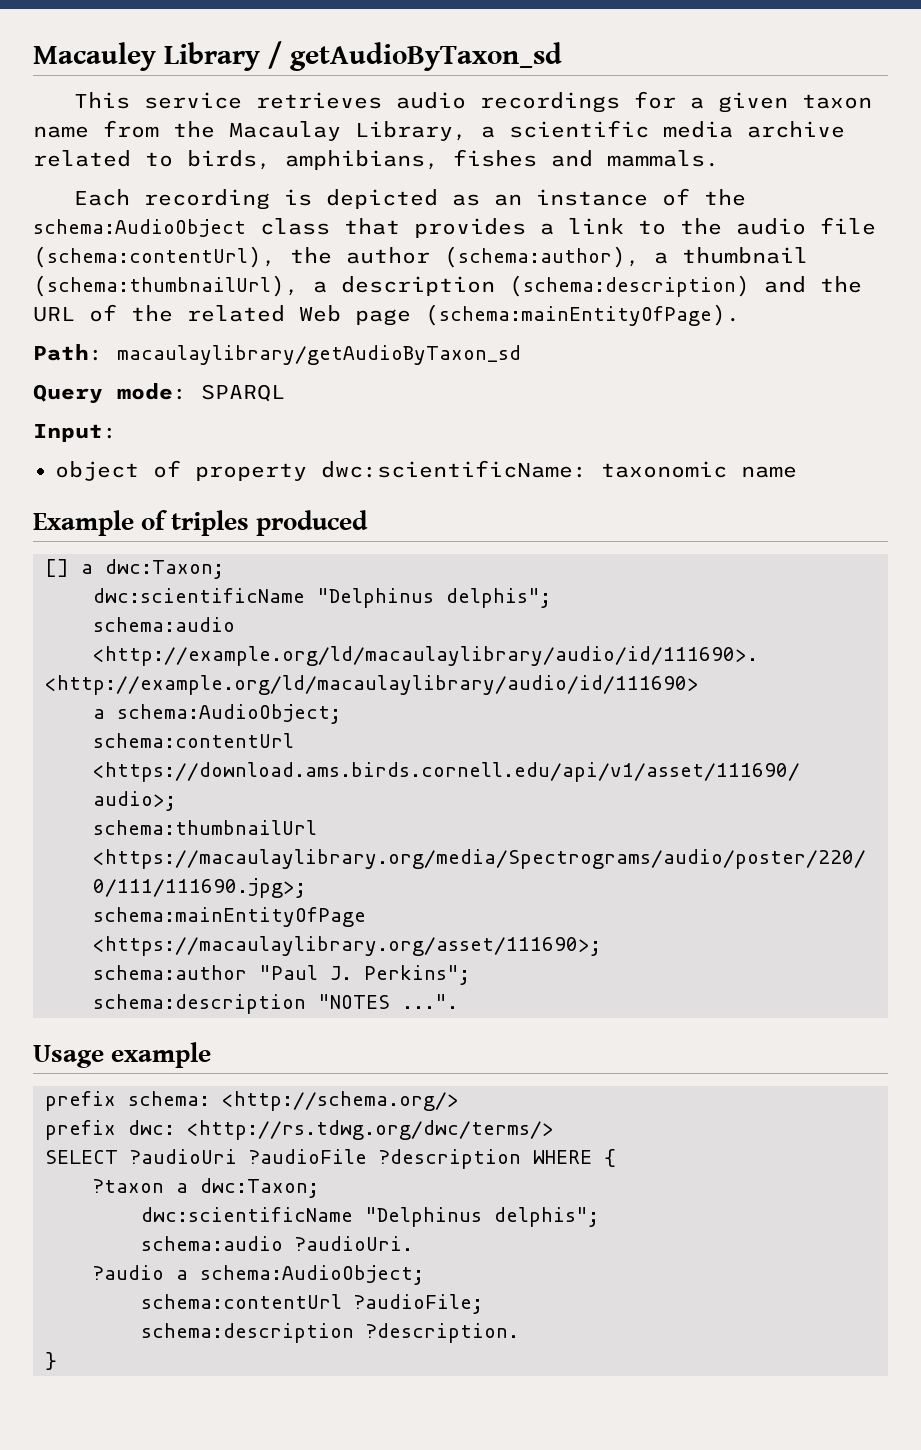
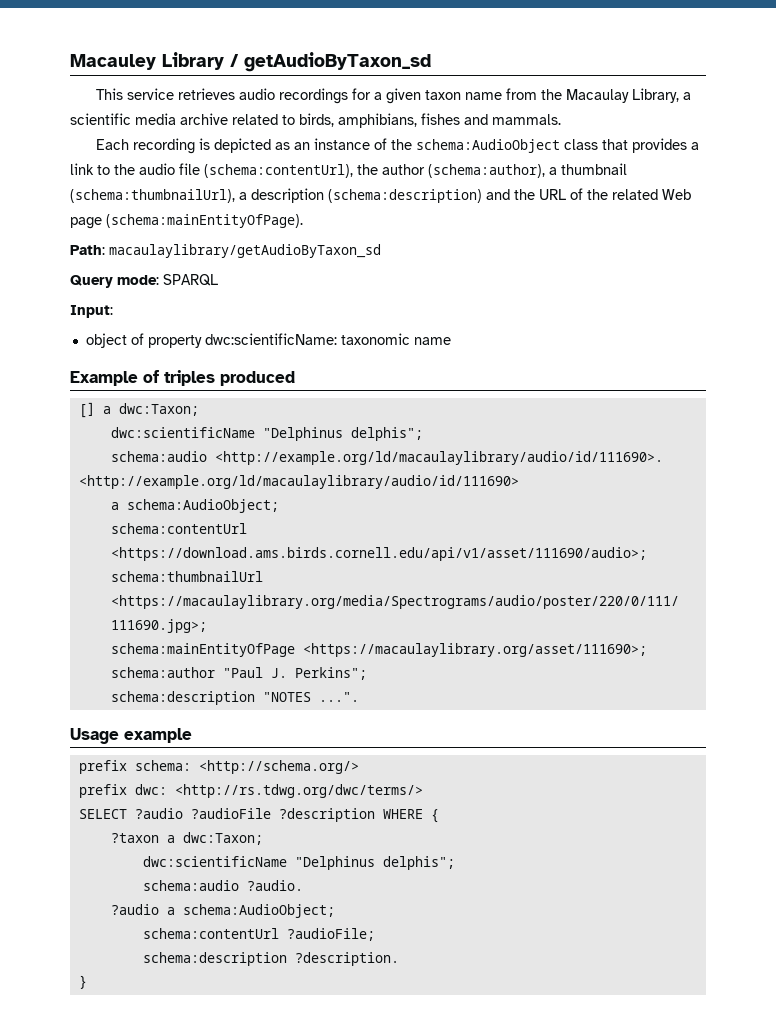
[130,1149,237,1164] ?audioUri -> [134,808,183,819] ?audio
[295,1236,413,1251] ?audioUri. -> [246,880,303,891] ?audio.

